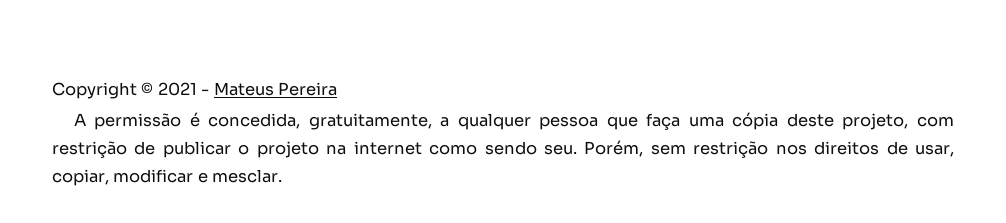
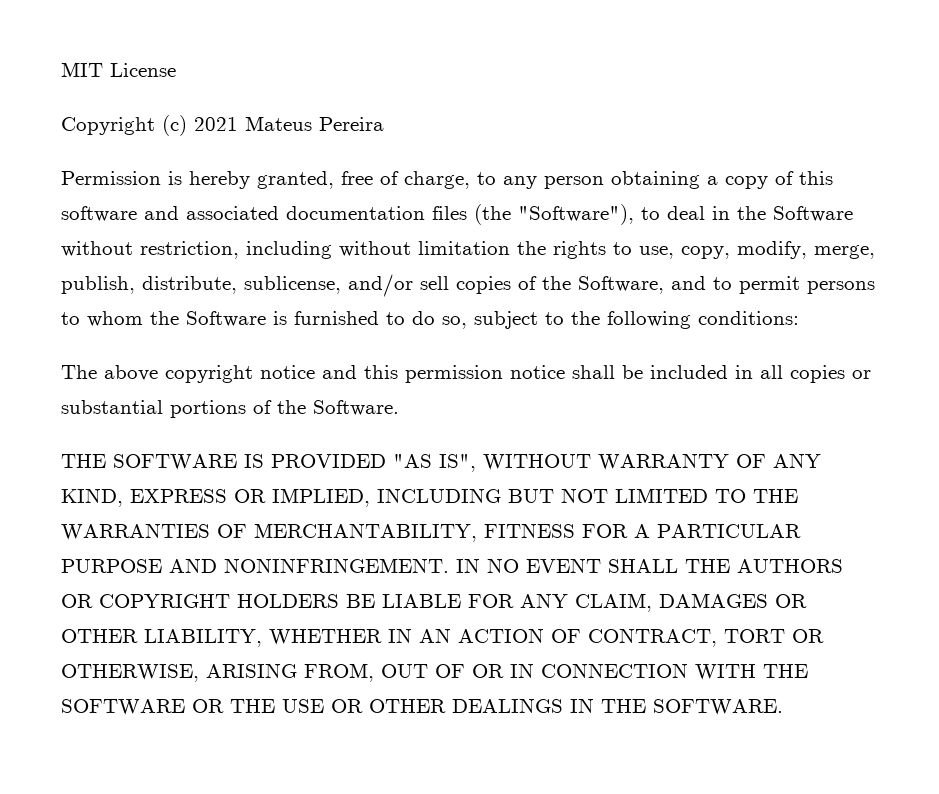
[52,82,338,99] [73,112,955,130] [52,140,954,158] [52,169,283,186] Copyright © 2021 - Mateus Pereira // A permissão é concedida, gratuitamente, a qualquer pessoa que faça uma cópia deste projeto, com restrição de publicar o projeto na internet como sendo seu. Porém, sem restrição nos direitos de usar, copiar, modificar e mesclar. -> [61,62,176,77] [61,115,384,136] [61,171,833,189] [61,204,853,225] [61,241,875,259] [61,274,875,297] [61,311,799,329] [61,365,871,383] [61,400,399,418] [61,453,821,472] [61,488,798,507] [61,523,801,542] [61,558,843,573] [61,593,807,612] [61,628,824,647] [61,663,808,682] [61,698,783,715] MIT License // Copyright (c) 2021 Mateus Pereira // Permission is hereby granted, free of charge, to any person obtaining a copy of this software and associated documentation files (the "Software"), to deal in the Software without restriction, including without limitation the rights to use, copy, modify, merge, publish, distribute, sublicense, and/or sell copies of the Software, and to permit persons to whom the Software is furnished to do so, subject to the following conditions: // The above copyright notice and this permission notice shall be included in all copies or substantial portions of the Software. // THE SOFTWARE IS PROVIDED "AS IS", WITHOUT WARRANTY OF ANY KIND, EXPRESS OR IMPLIED, INCLUDING BUT NOT LIMITED TO THE WARRANTIES OF MERCHANTABILITY, FITNESS FOR A PARTICULAR PURPOSE AND NONINFRINGEMENT. IN NO EVENT SHALL THE AUTHORS OR COPYRIGHT HOLDERS BE LIABLE FOR ANY CLAIM, DAMAGES OR OTHER LIABILITY, WHETHER IN AN ACTION OF CONTRACT, TORT OR OTHERWISE, ARISING FROM, OUT OF OR IN CONNECTION WITH THE SOFTWARE OR THE USE OR OTHER DEALINGS IN THE SOFTWARE.

